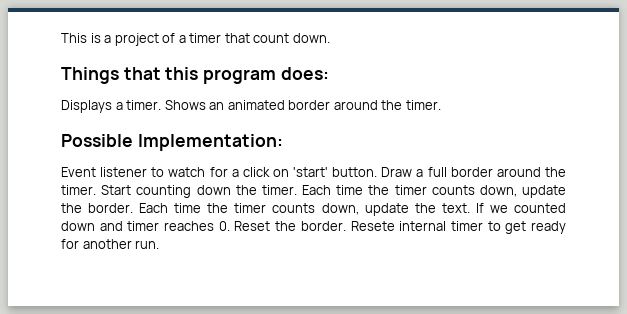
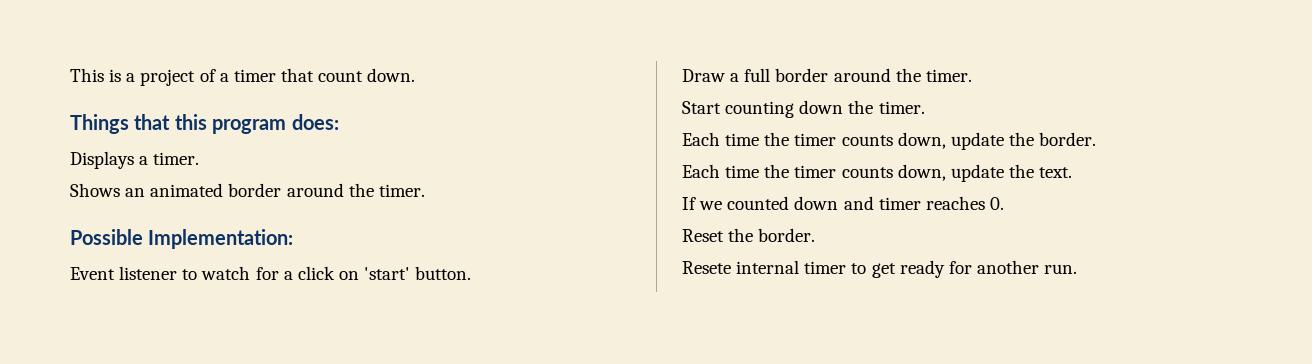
(162, 105) none -> (200, 158) //
(378, 172) none -> (472, 273) //
(96, 190) none -> (972, 75) //
(297, 190) none -> (925, 107) //
(134, 208) none -> (1097, 139) //
(470, 208) none -> (1073, 172) //
(230, 226) none -> (1004, 203) //
(346, 226) none -> (816, 235) //

